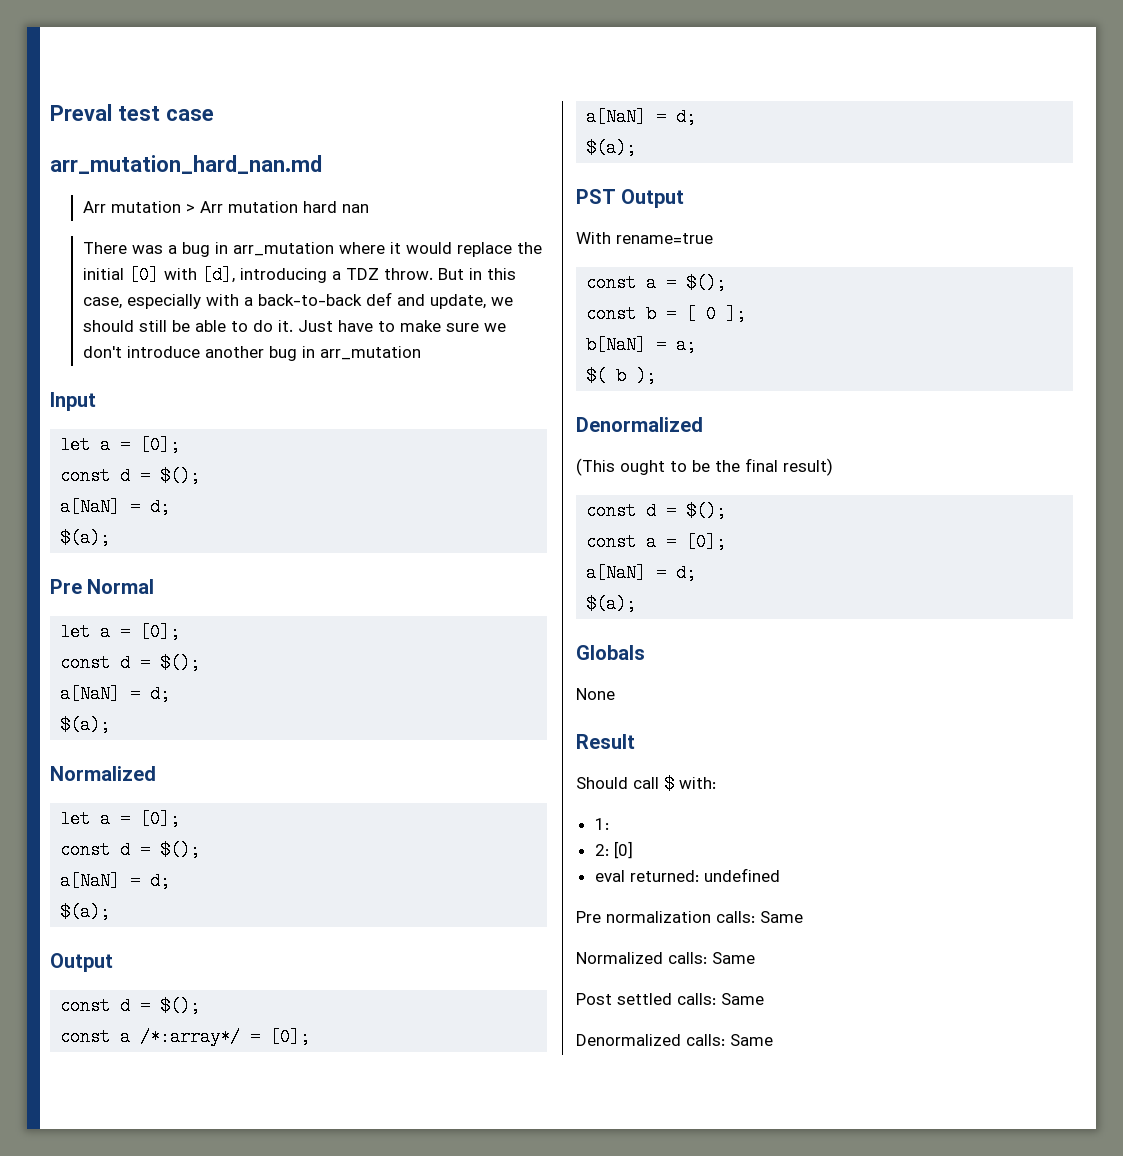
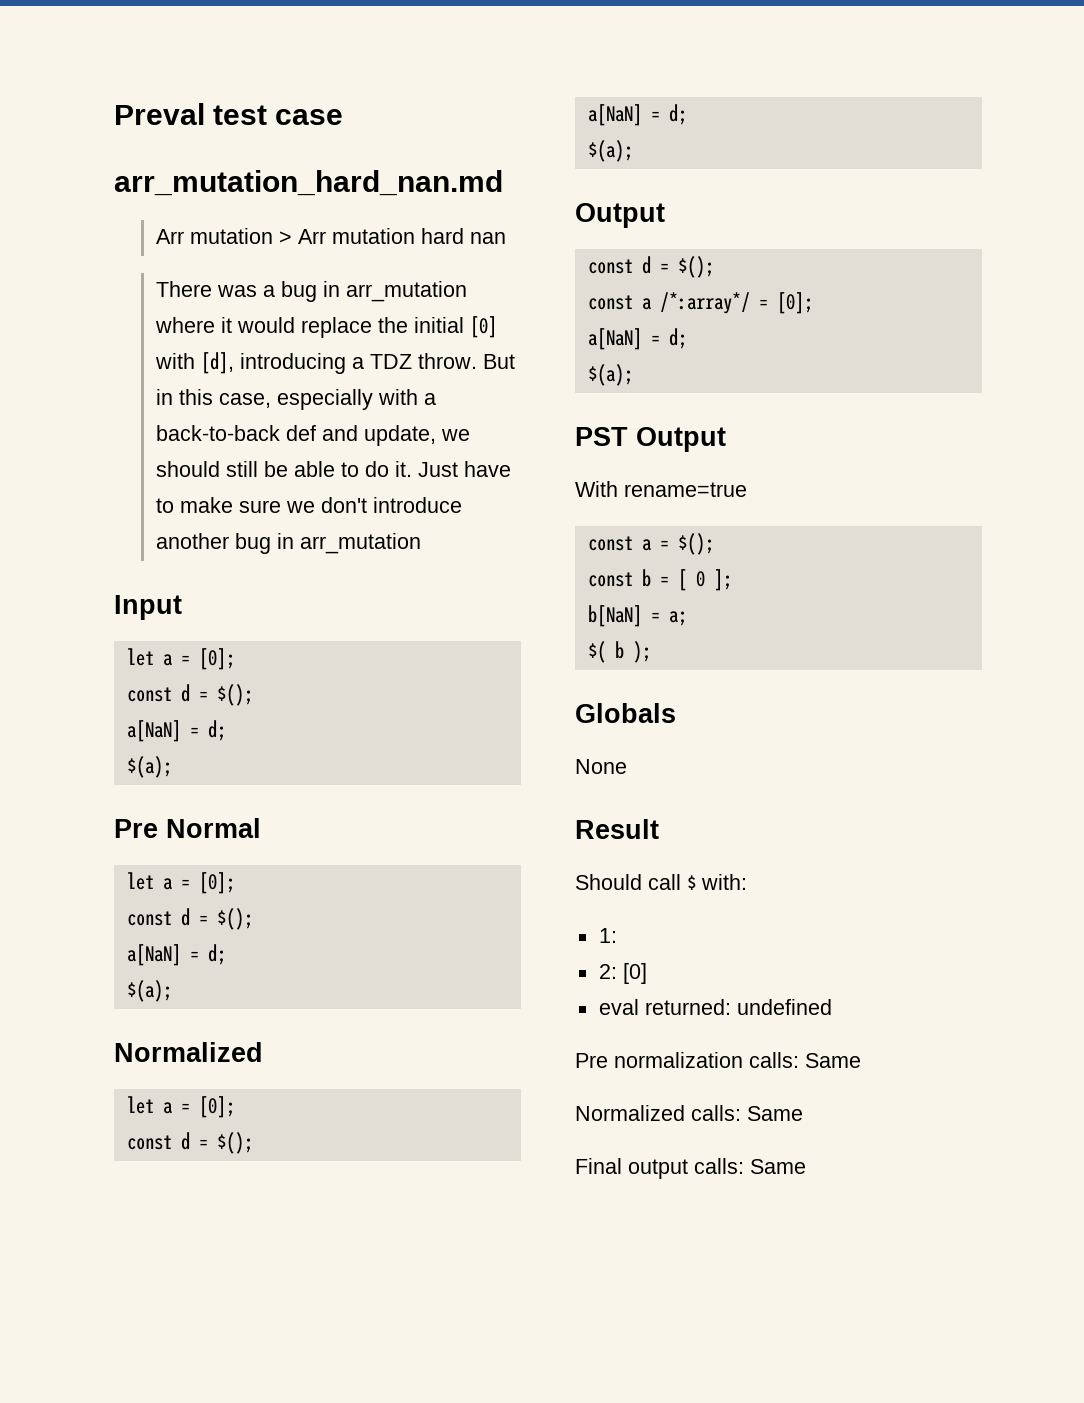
[576,417,703,432] [576,458,833,476] [586,502,727,520] [586,533,727,551] [586,564,697,582] [586,595,637,613] // Denormalized // (This ought to be the final result) // const d = $(); // const a = [0]; // a[NaN] = d; // $(a); -> (651, 652) none
[576,993,764,1005] [576,1034,773,1046] Post settled calls: Same // Denormalized calls: Same -> [575,1158,806,1179] Final output calls: Same

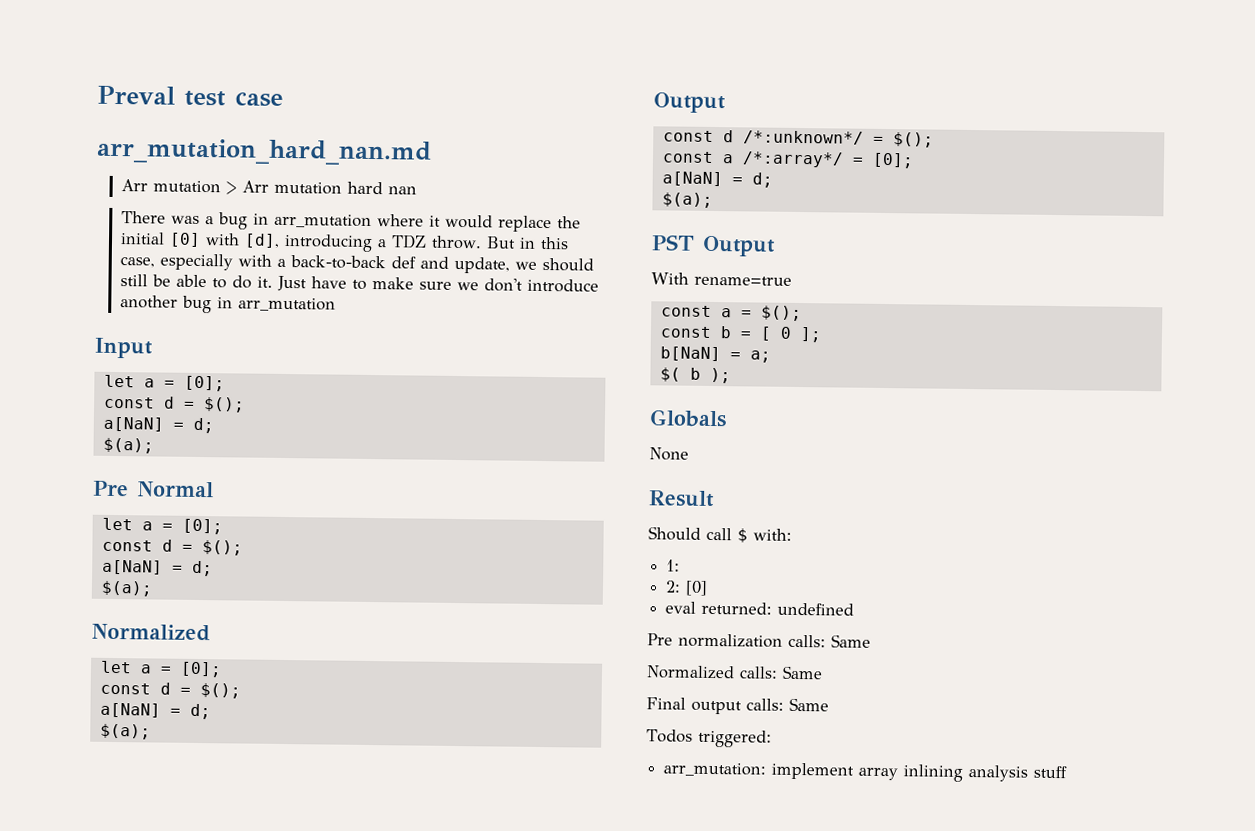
(651, 265) none -> [742,130,864,145] /*:unknown*/
(806, 1166) none -> [646,729,772,748] [663,762,1068,782] // Todos triggered: // arr_mutation: implement array inlining analysis stuff

